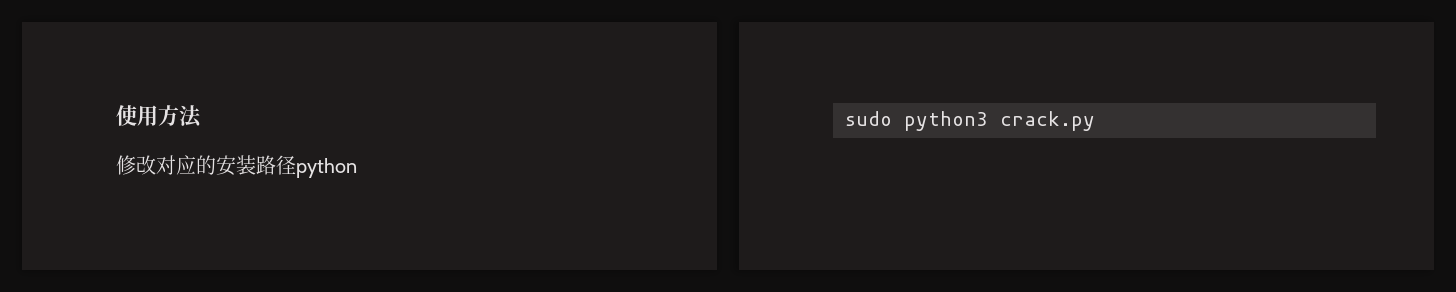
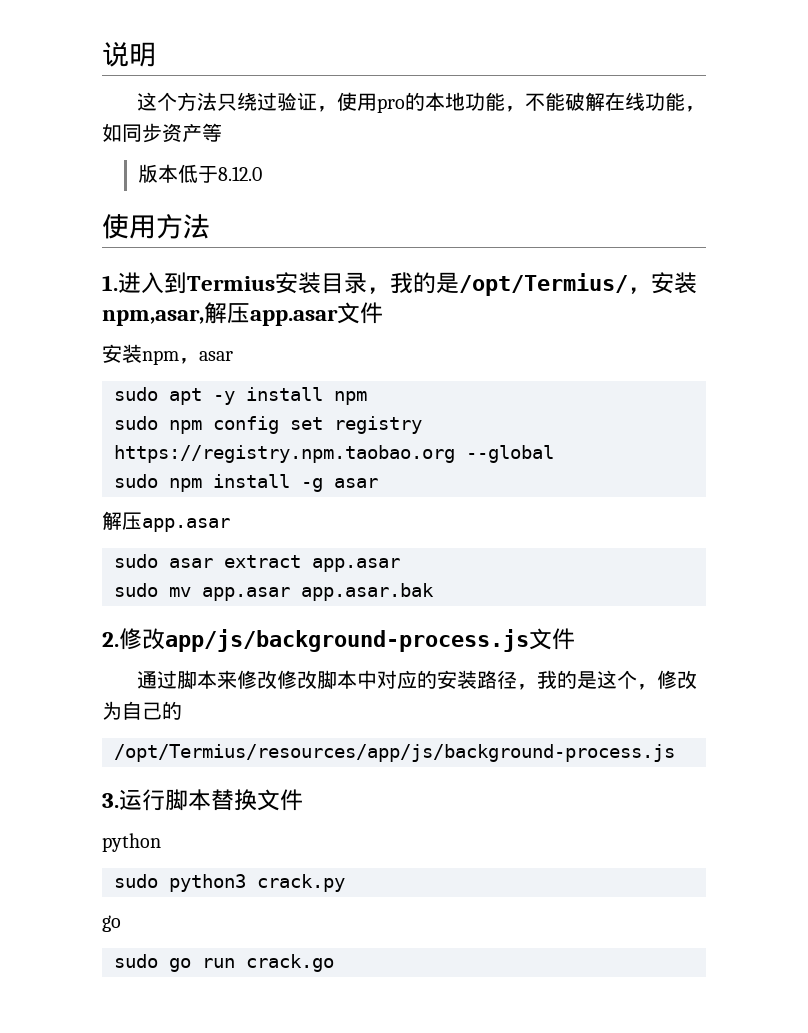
[116,105,202,128] [116,155,296,176] 使用方法 // 修改对应的安装路径 -> [102,41,156,67] [137,92,706,113] [102,123,222,143] [137,164,262,183] [102,214,210,239] [102,272,697,296] [102,302,383,326] [102,344,233,365] [114,387,367,405] [114,416,422,434] [114,445,554,463] [114,474,378,492] [102,511,230,532] [114,554,400,572] [114,583,434,601] [102,628,575,652] [137,670,698,690] [102,701,182,720] [114,744,675,762] [102,789,303,811] 说明 // 这个方法只绕过验证，使用pro的本地功能，不能破解在线功能，如同步资产等 // 版本低于8.12.0 // 使用方法 // 1.进入到Termius安装目录，我的是/opt/Termius/，安装npm,asar,解压app.asar文件 // 安装npm，asar // sudo apt -y install npm // sudo npm config set registry https://registry.npm.taobao.org --global // sudo npm install -g asar // 解压app.asar // sudo asar extract app.asar // sudo mv app.asar app.asar.bak // 2.修改app/js/background-process.js文件 // 通过脚本来修改修改脚本中对应的安装路径，我的是这个，修改为自己的 // /opt/Termius/resources/app/js/background-process.js // 3.运行脚本替换文件 //
(1095, 121) none -> [102,915,121,932] [114,954,334,972] // go // sudo go run crack.go

